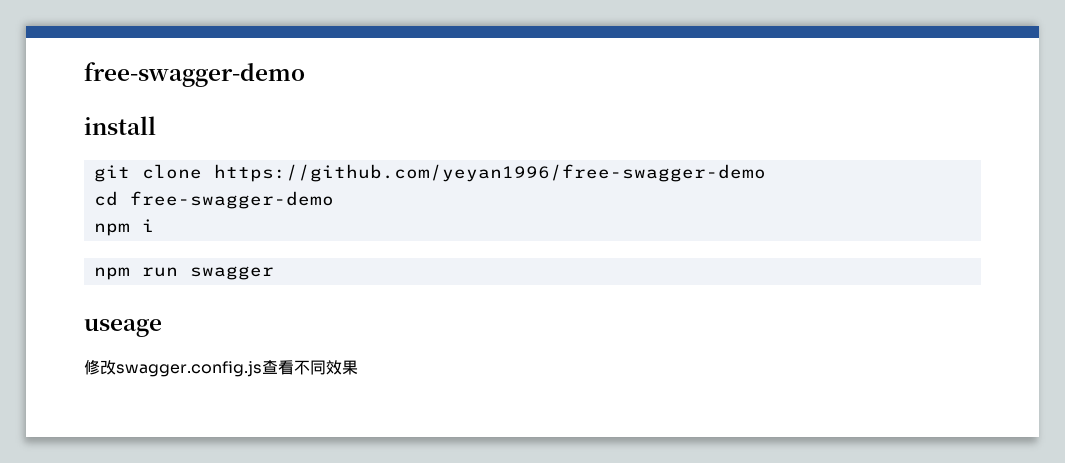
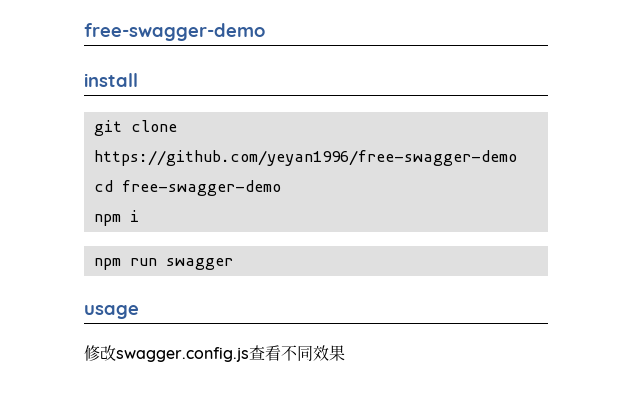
[84,318,162,337] useage -> [84,305,139,319] usage

